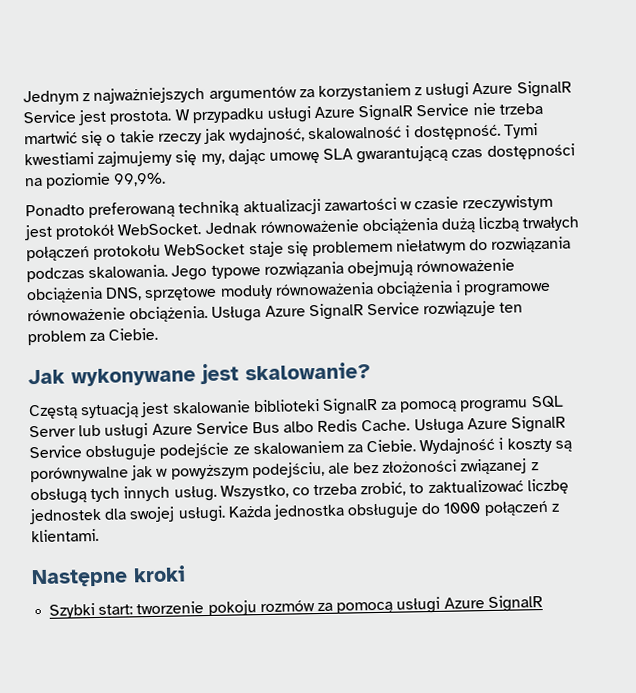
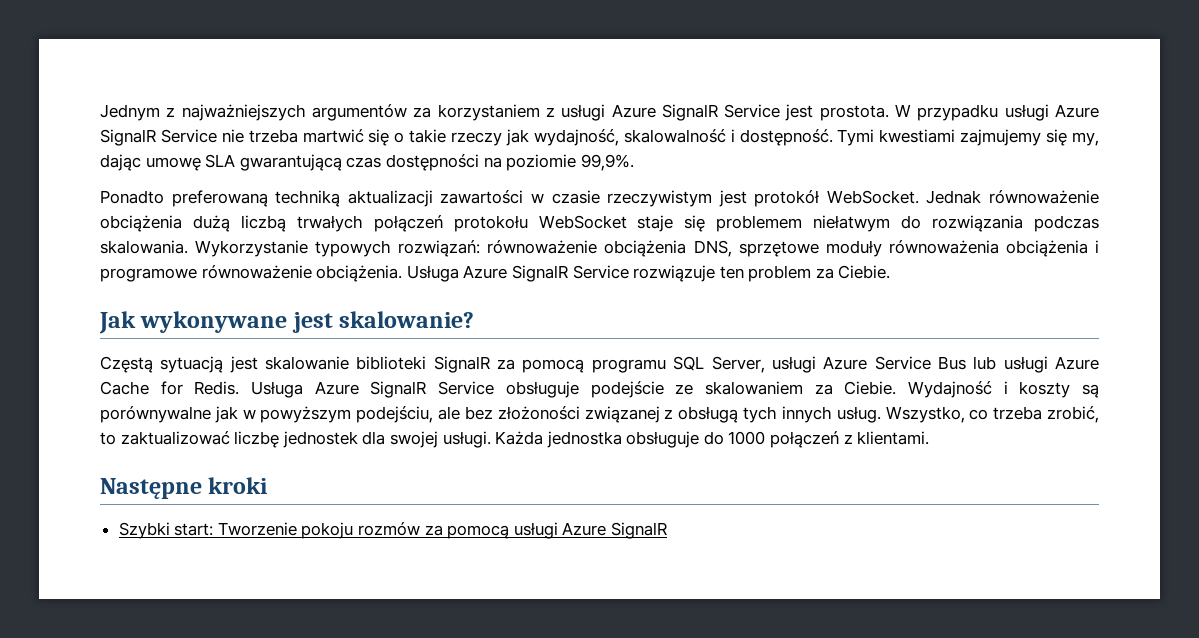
[171,260,413,281] Jego typowe rozwiązania obejmują -> [195,240,481,257] Wykorzystanie typowych rozwiązań:
[29,424,102,438] Server lub -> [711,356,765,373] Server,
[283,419,411,433] albo Redis Cache. -> [973,356,1100,373] [100,381,240,395] lub usługi Azure Cache for Redis.
[136,601,205,615] tworzenie -> [217,522,297,536] Tworzenie

